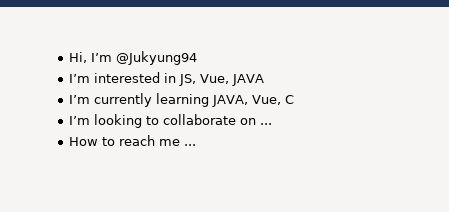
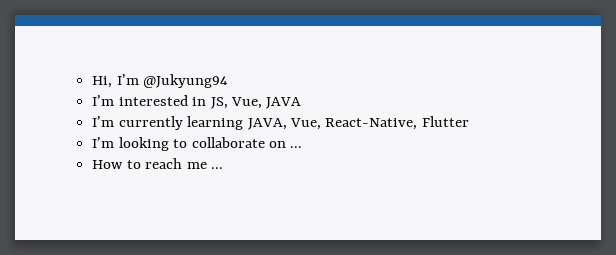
[285,95,295,104] C -> [325,116,469,130] React-Native, Flutter

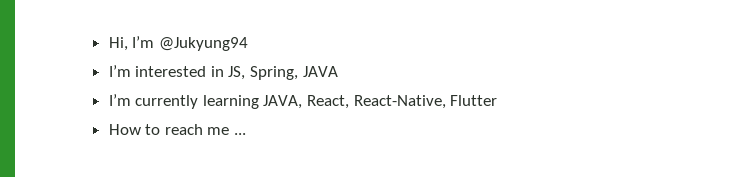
[230,97,262,109] Vue, -> [250,66,299,80] Spring,
[289,118,321,130] Vue, -> [307,95,350,109] React,
[92,137,303,151] // I’m looking to collaborate on ... -> (498, 100) none

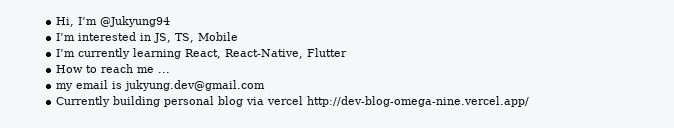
[250,66,338,80] Spring, JAVA -> [175,32,239,43] TS, Mobile
[263,95,303,109] JAVA, -> (182, 53) none
(247, 134) none -> [56,80,266,91] [56,96,530,107] // my email is jukyung.dev@gmail.com // Currently building personal blog via vercel http://dev-blog-omega-nine.vercel.app/

